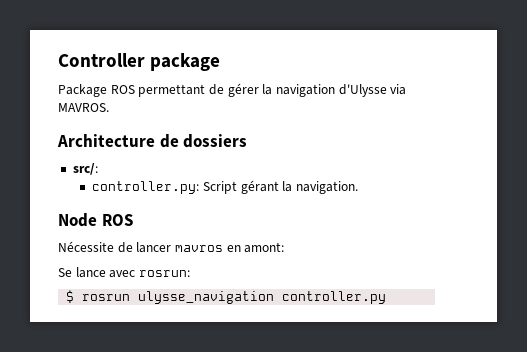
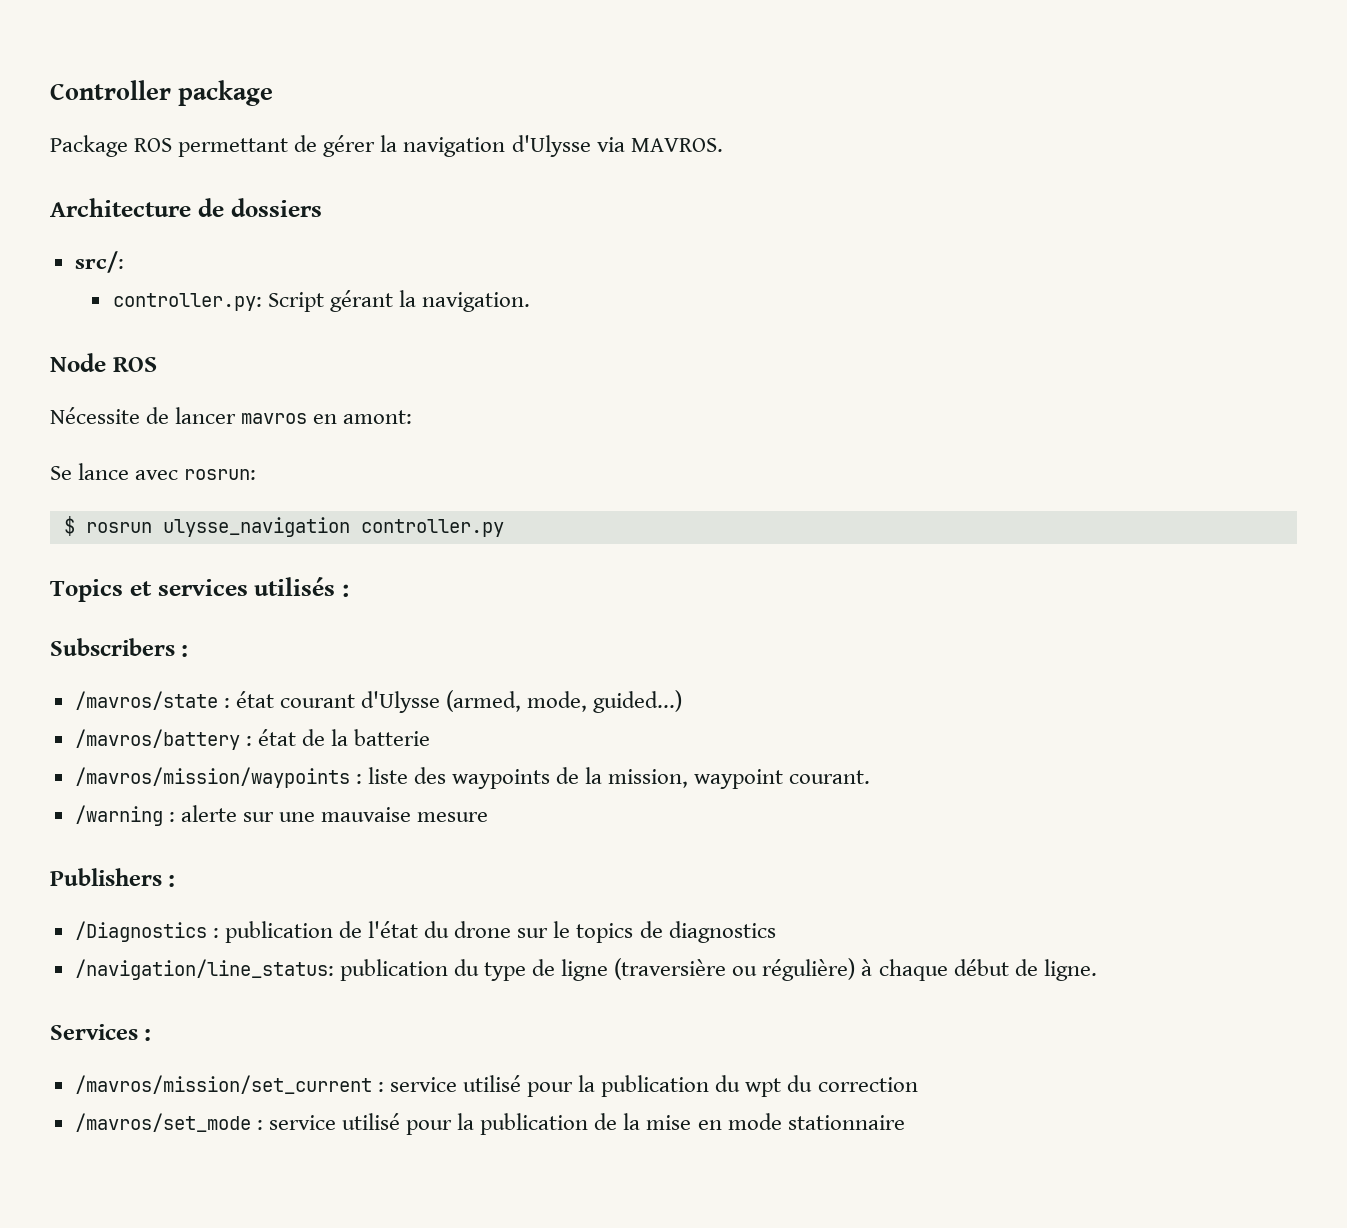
(387, 297) none -> [50,577,349,602] [50,638,189,657] [74,690,683,713] [74,729,431,750] [74,767,871,789] [74,805,489,826] [50,868,176,887] [74,921,776,943] [74,958,1097,981] [50,1024,152,1041] [74,1075,918,1097] [74,1113,905,1135] // Topics et services utilisés : // Subscribers : // /mavros/state : état courant d'Ulysse (armed, mode, guided...) // /mavros/battery : état de la batterie // /mavros/mission/waypoints : liste des waypoints de la mission, waypoint courant. // /warning : alerte sur une mauvaise mesure // Publishers : // /Diagnostics : publication de l'état du drone sur le topics de diagnostics // /navigation/line_status: publication du type de ligne (traversière ou régulière) à chaque début de ligne. // Services : // /mavros/mission/set_current : service utilisé pour la publication du wpt du correction // /mavros/set_mode : service utilisé pour la publication de la mise en mode stationnaire

